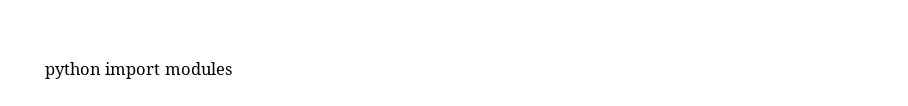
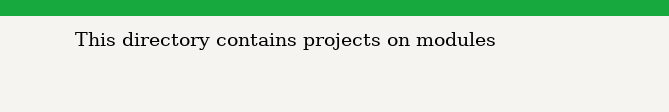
[45,62,161,79] python import -> [75,32,410,50] This directory contains projects on

